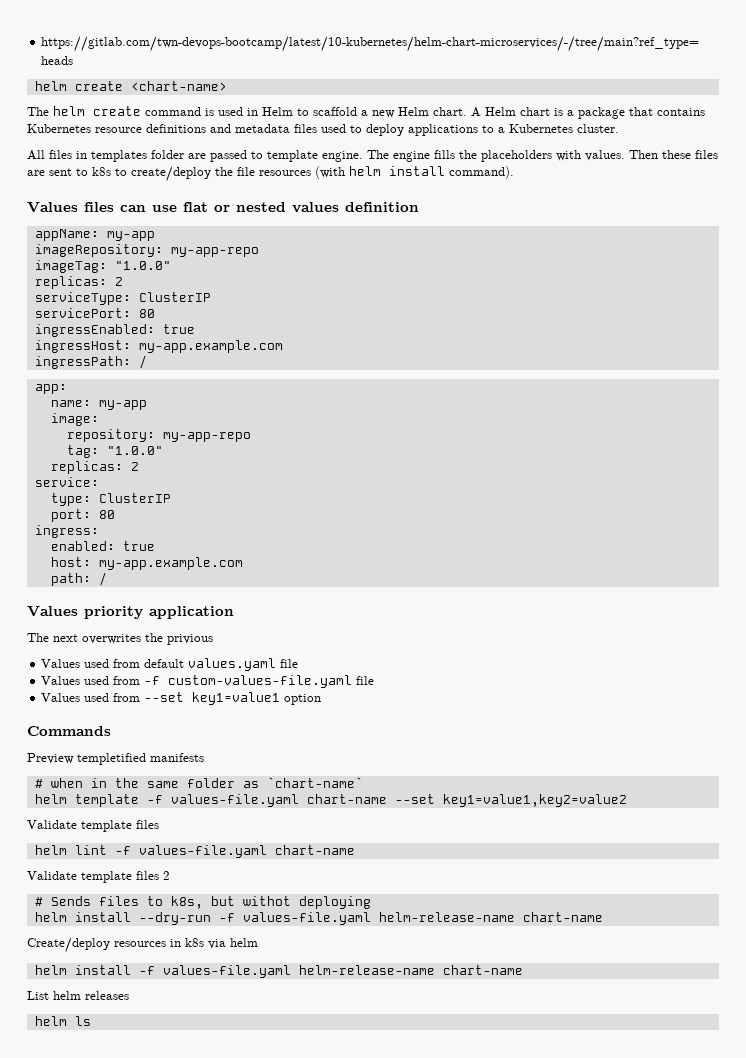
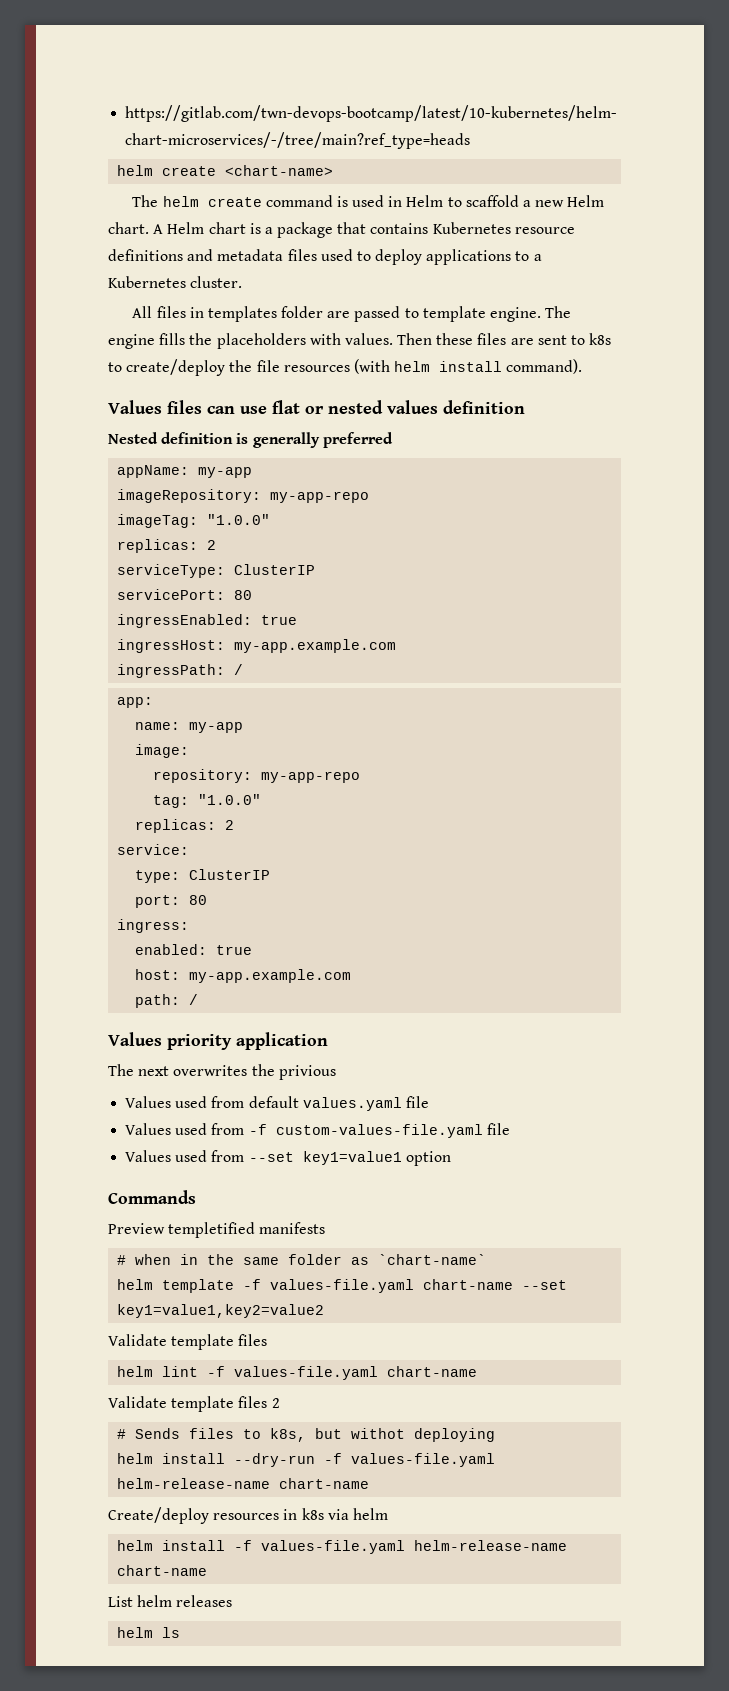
(419, 207) none -> [108,432,393,448] // Nested definition is generally preferred

